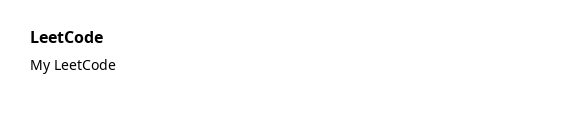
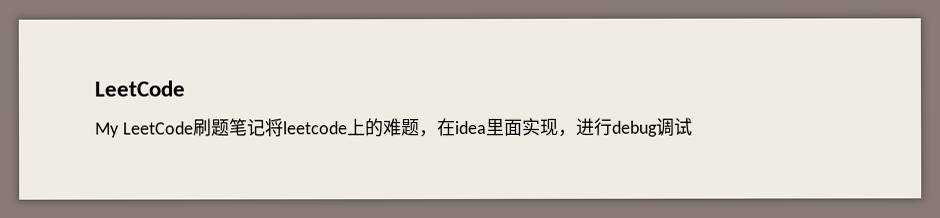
(116, 64) none -> [192,117,693,138] 刷题笔记将leetcode上的难题，在idea里面实现，进行debug调试

